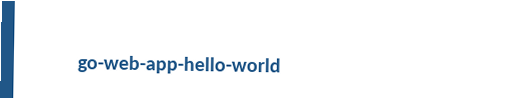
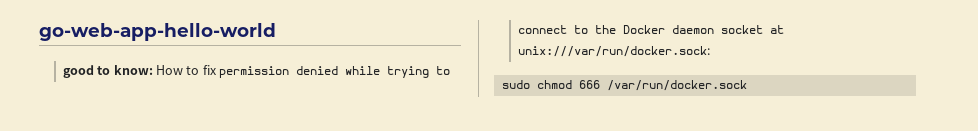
(281, 65) none -> [62,65,451,78] [517,25,784,34] [517,46,710,57] [501,80,747,91] // good to know: How to fix permission denied while trying to connect to the Docker daemon socket at unix:///var/run/docker.sock: // sudo chmod 666 /var/run/docker.sock

